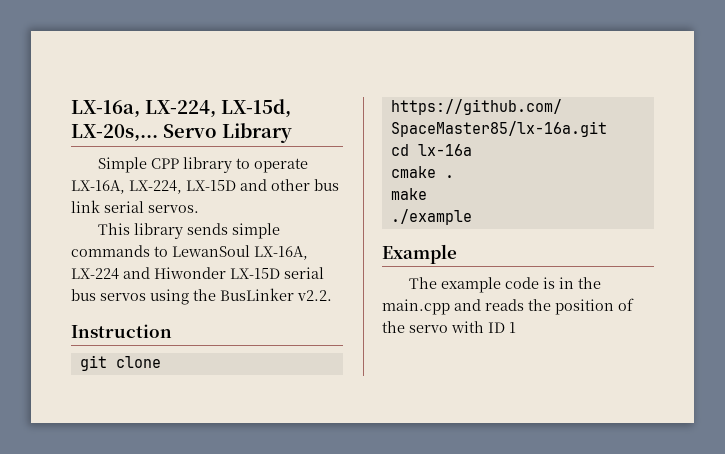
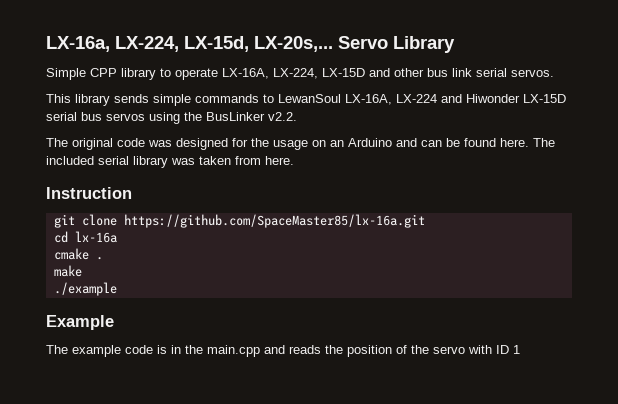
(332, 295) none -> [46,138,555,150] [46,156,294,168] // The original code was designed for the usage on an Arduino and can be found here. The included serial library was taken from here.

